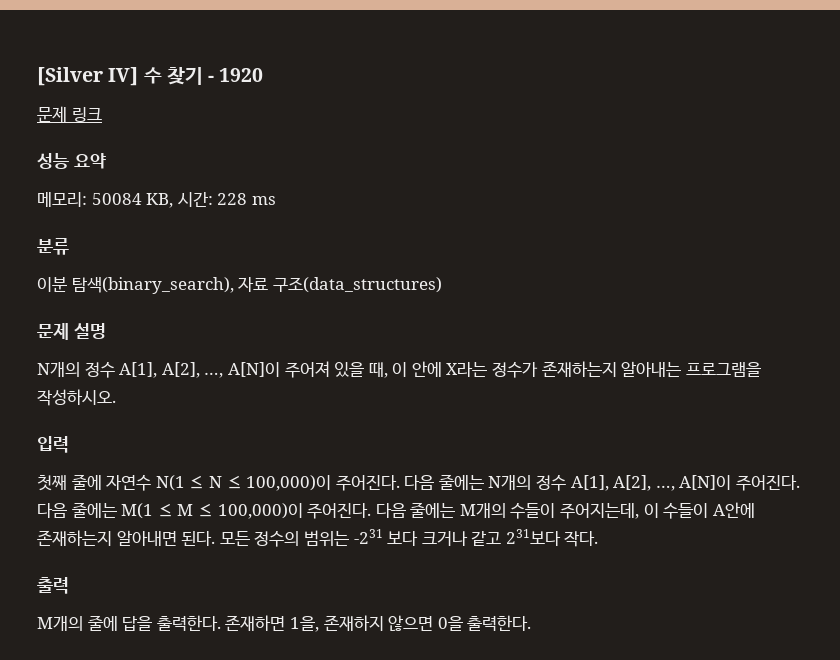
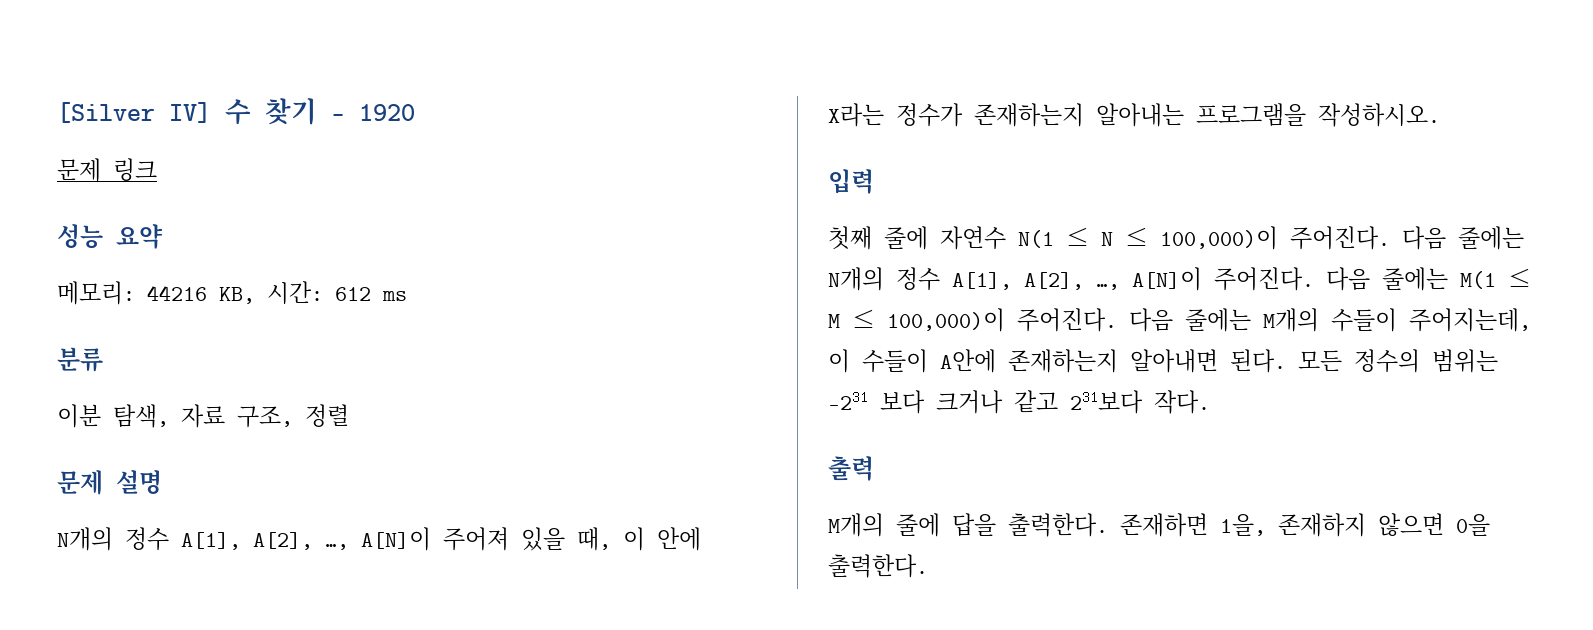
[91,193,142,205] 50084 -> [147,285,207,301] 44216
[217,193,248,205] 228 -> [335,287,371,301] 612
[71,277,442,294] 탐색(binary_search), 자료 구조(data_structures) -> [113,404,349,428] 탐색, 자료 구조, 정렬

